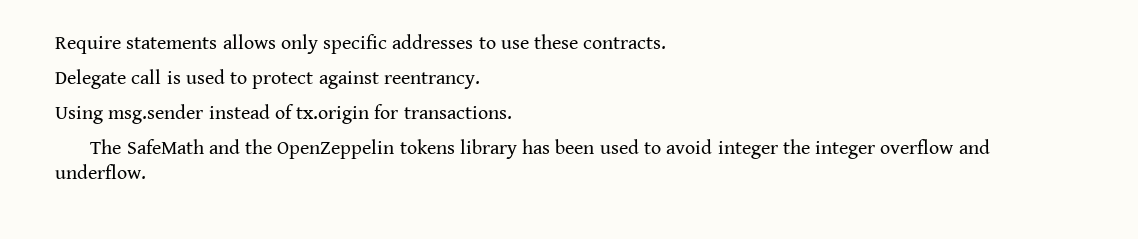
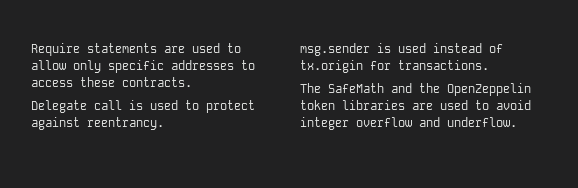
[222,34,276,49] allows -> [164,43,241,53] [31,60,66,70] are used to allow
[500,40,529,49] use -> [31,80,73,87] access
[55,104,204,124] Using msg.sender -> [300,43,426,56] msg.sender is used
[399,139,595,159] tokens library has been -> [300,100,433,110] token libraries are
[782,139,876,159] the integer -> (349, 123) none

